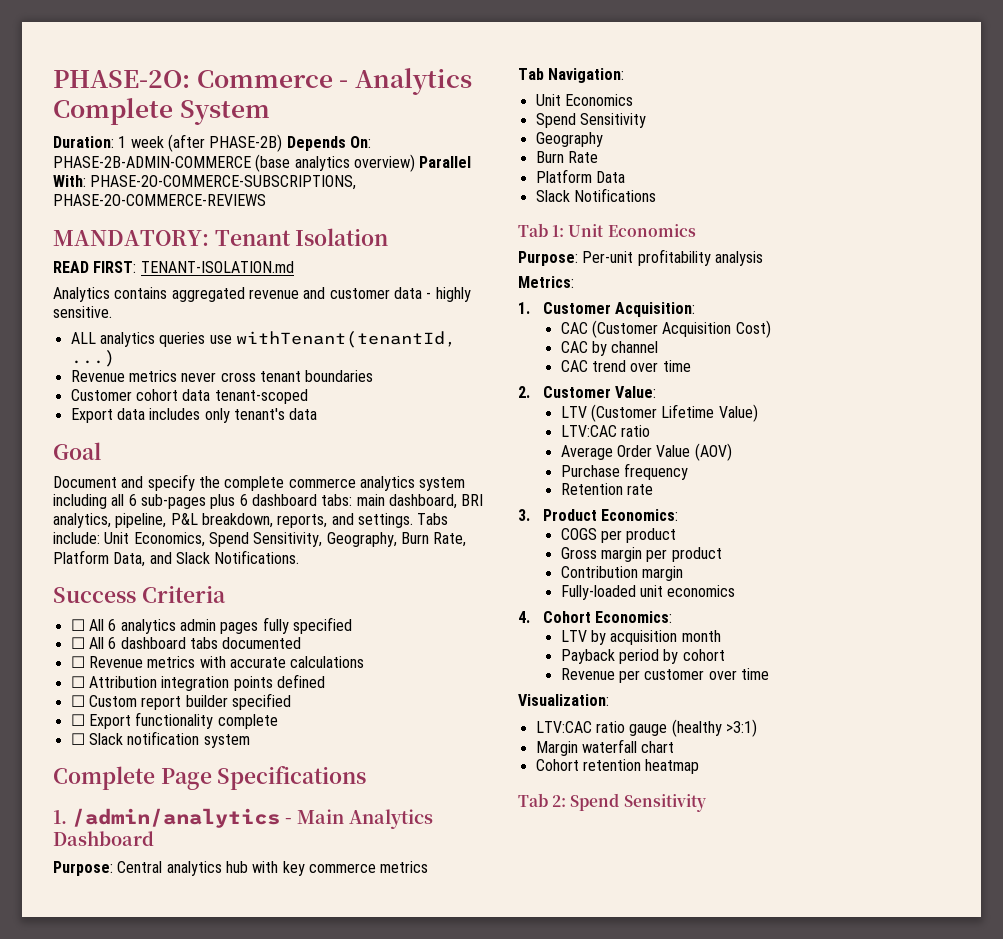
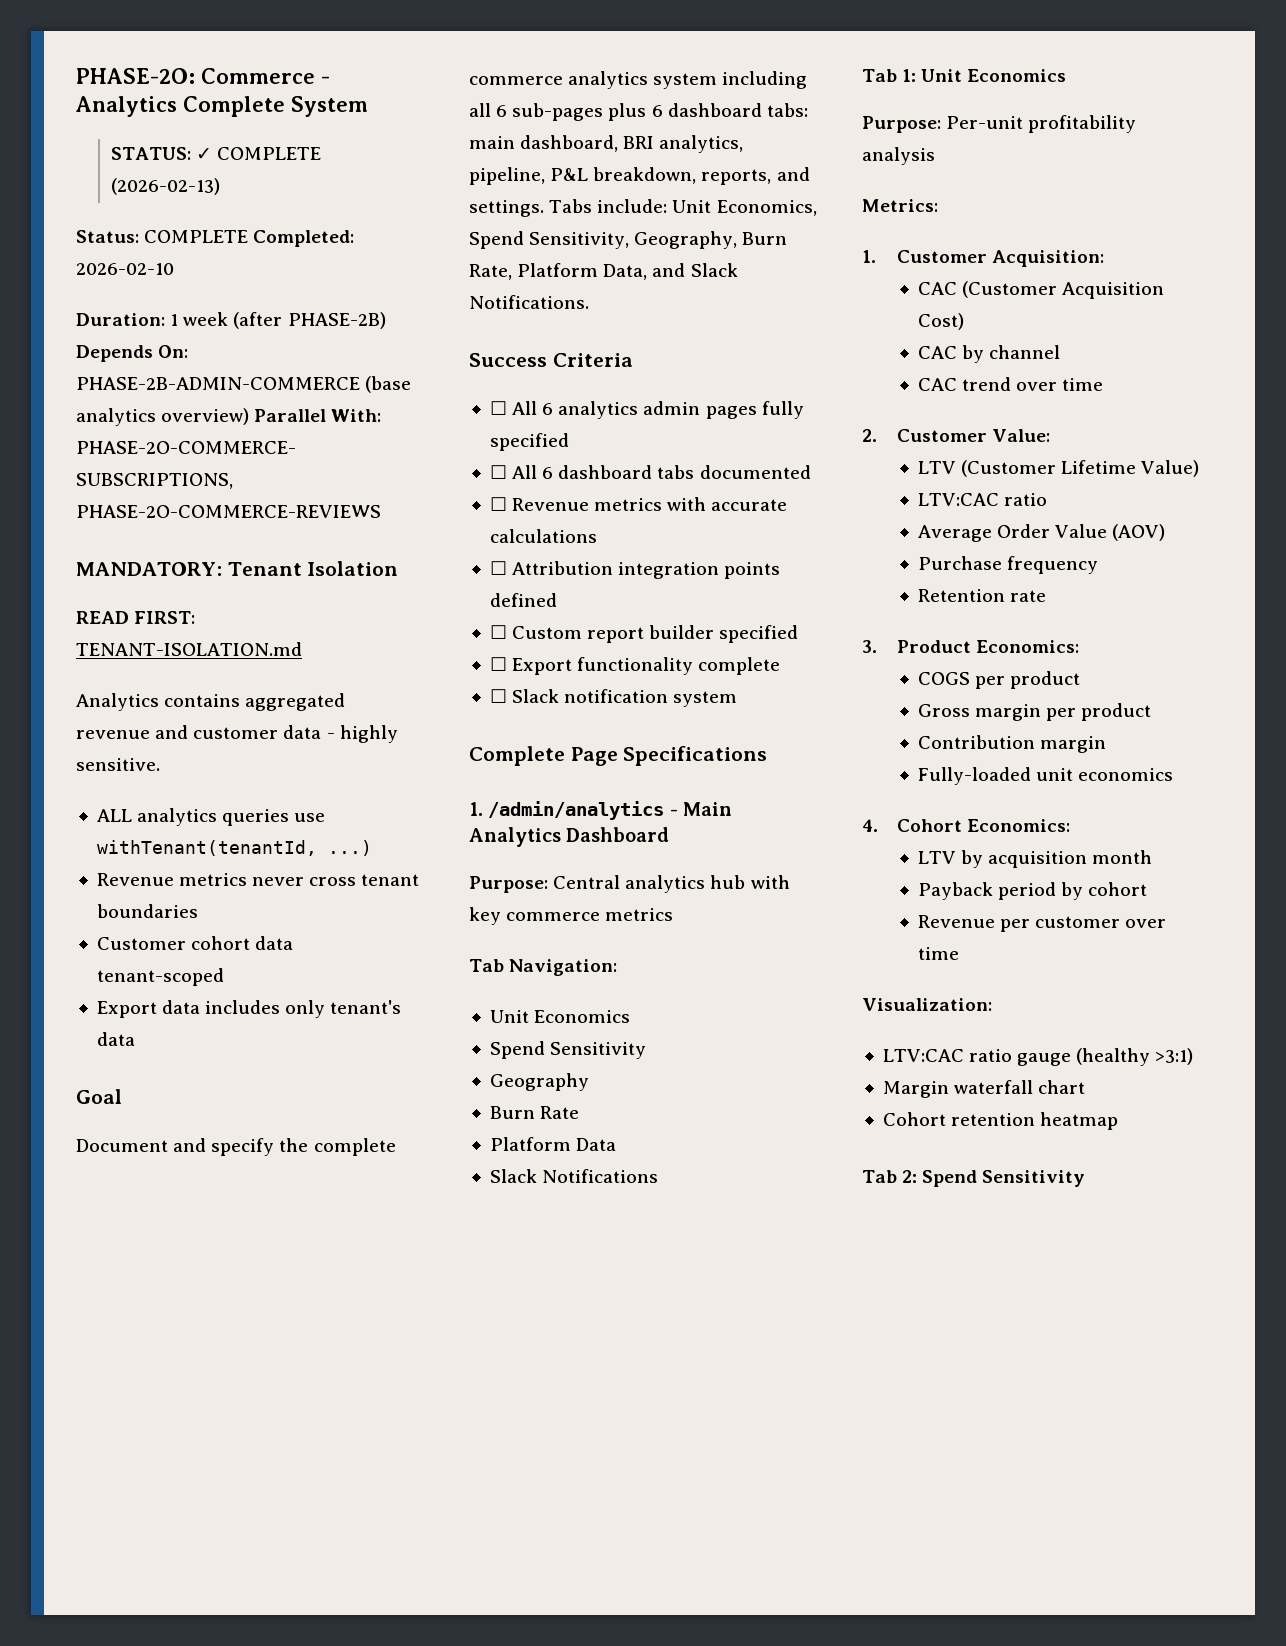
(270, 112) none -> [110,147,322,160] [110,178,220,195] [76,230,355,247] [76,263,174,275] // STATUS: ✓ COMPLETE (2026-02-13) // Status: COMPLETE Completed: 2026-02-10

